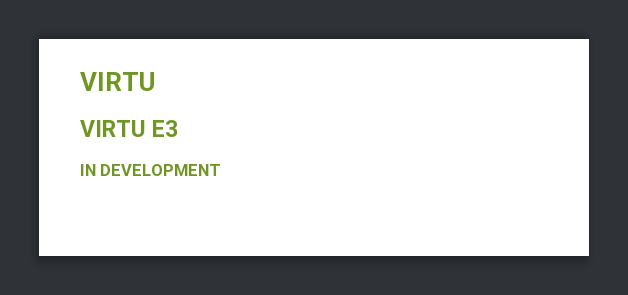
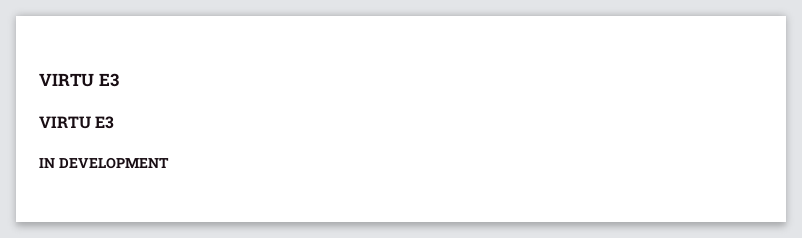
[80,72,155,91] VIRTU -> [39,73,119,87] VIRTU E3

